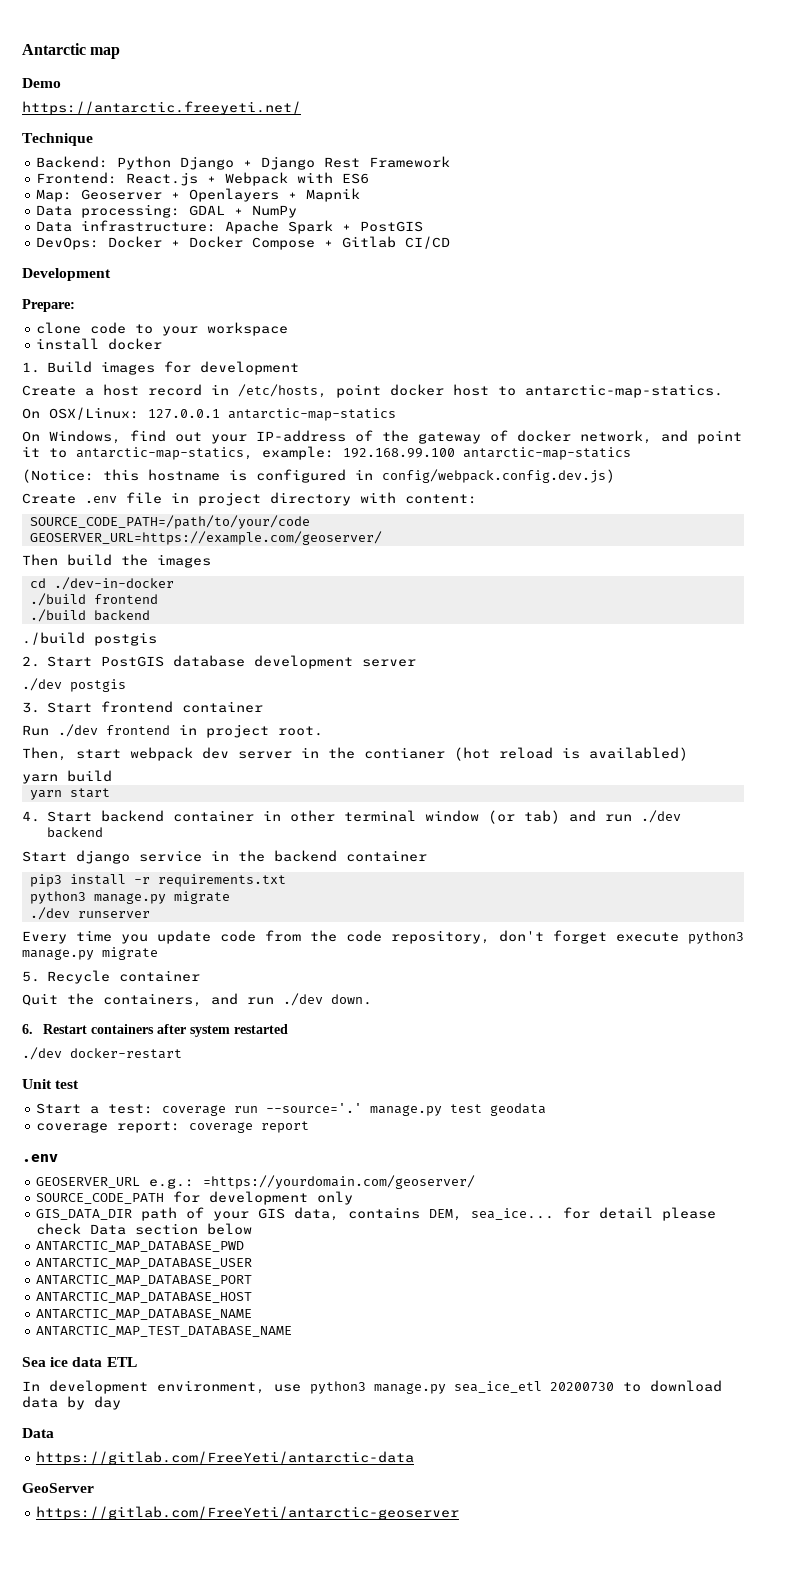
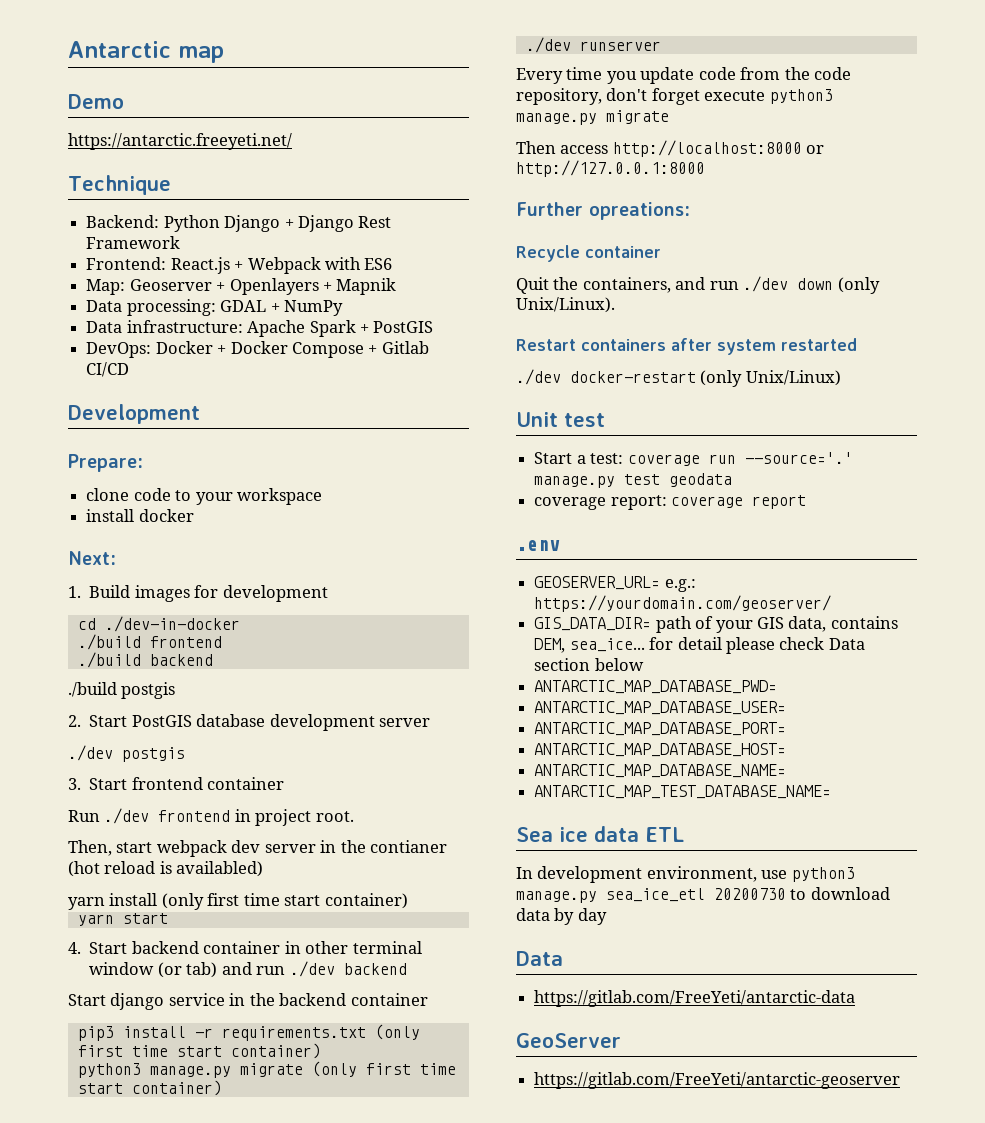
(163, 344) none -> [68,551,116,565] // Next:
[22,384,723,398] [22,407,396,421] [22,430,742,444] [22,446,631,460] [22,469,615,483] [22,492,477,506] [29,515,310,529] [29,531,382,545] [22,554,211,568] // Create a host record in /etc/hosts, point docker host to antarctic-map-statics. // On OSX/Linux: 127.0.0.1 antarctic-map-statics // On Windows, find out your IP-address of the gateway of docker network, and point it to antarctic-map-statics, example: 192.168.99.100 antarctic-map-statics // (Notice: this hostname is configured in config/webpack.config.dev.js) // Create .env file in project directory with content: // SOURCE_CODE_PATH=/path/to/your/code // GEOSERVER_URL=https://example.com/geoserver/ // Then build the images -> (328, 593) none
[67,770,112,782] build -> [109,893,408,910] install (only first time start container)
[29,891,230,904] // python3 manage.py migrate -> [374,1024,420,1040] [77,1043,321,1059] [77,1061,456,1078] [77,1080,222,1096] (only first time start container) // python3 manage.py migrate (only first time start container)
[22,971,40,982] 5. -> [516,140,825,157] [516,160,705,177] [516,202,690,220] Then access http://localhost:8000 or http://127.0.0.1:8000 // Further opreations: //
[331,994,372,1005] [22,1024,33,1034] down. // 6. -> [797,277,880,294] [516,297,615,313] down (only Unix/Linux). //
(182, 1053) none -> [700,370,841,387] (only Unix/Linux)
[36,1175,476,1189] [36,1191,354,1205] [36,1209,133,1220] GEOSERVER_URL e.g.: =https://yourdomain.com/geoserver/ // SOURCE_CODE_PATH for development only // GIS_DATA_DIR -> [534,576,696,592] [534,595,832,612] [534,617,652,631] GEOSERVER_URL= e.g.: https://yourdomain.com/geoserver/ // GIS_DATA_DIR=
[36,1241,245,1252] [36,1258,253,1269] [36,1275,253,1286] [36,1292,253,1303] [36,1309,253,1320] [36,1326,293,1337] ANTARCTIC_MAP_DATABASE_PWD // ANTARCTIC_MAP_DATABASE_USER // ANTARCTIC_MAP_DATABASE_PORT // ANTARCTIC_MAP_DATABASE_HOST // ANTARCTIC_MAP_DATABASE_NAME // ANTARCTIC_MAP_TEST_DATABASE_NAME -> [534,680,778,694] [534,701,787,715] [534,722,787,736] [534,743,787,757] [534,764,787,778] [534,785,832,799] ANTARCTIC_MAP_DATABASE_PWD= // ANTARCTIC_MAP_DATABASE_USER= // ANTARCTIC_MAP_DATABASE_PORT= // ANTARCTIC_MAP_DATABASE_HOST= // ANTARCTIC_MAP_DATABASE_NAME= // ANTARCTIC_MAP_TEST_DATABASE_NAME=

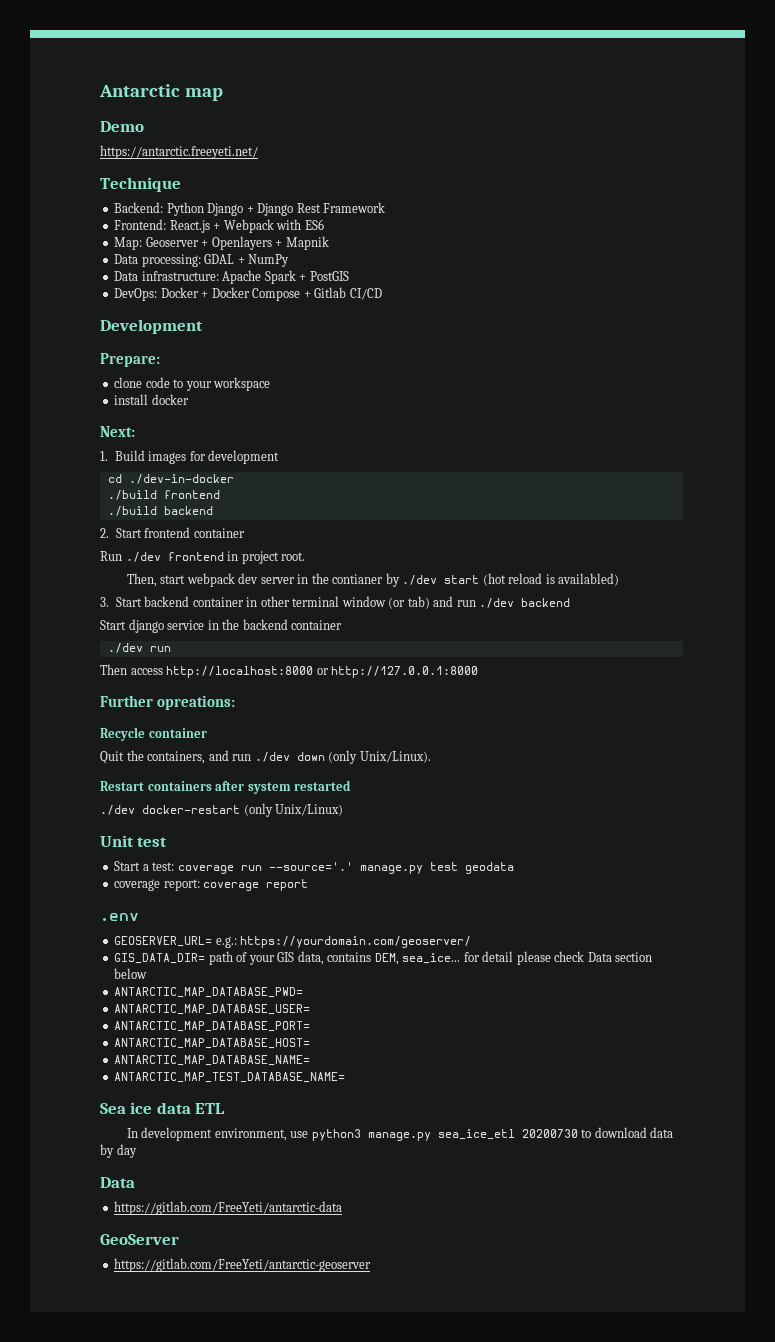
[68,682,176,699] [68,714,431,731] [68,745,185,762] [68,778,81,790] ./build postgis // 2. Start PostGIS database development server // ./dev postgis // 3. -> [100,528,109,538] 2.
(448, 846) none -> [385,573,480,587] by ./dev start
[68,893,408,910] [77,913,168,926] [68,942,81,954] yarn install (only first time start container) // yarn start // 4. -> [100,597,109,607] 3.
[77,1024,420,1041] [77,1043,321,1059] [77,1061,456,1078] [77,1080,222,1096] [525,37,661,53] [516,67,852,84] [516,88,833,105] [516,110,669,125] pip3 install -r requirements.txt (only first time start container) // python3 manage.py migrate (only first time start container) // ./dev runserver // Every time you update code from the code repository, don't forget execute python3 manage.py migrate -> [107,643,171,653] ./dev run

